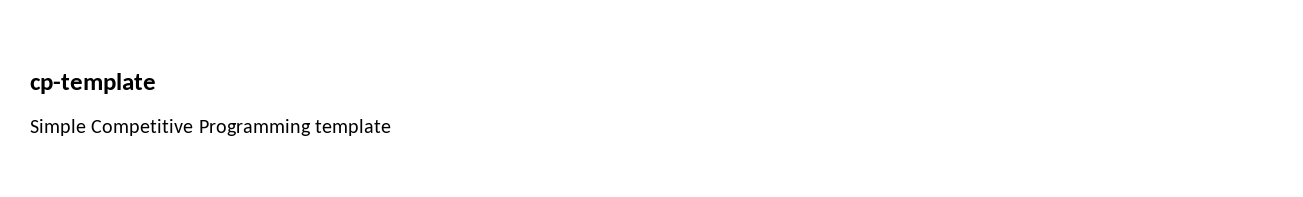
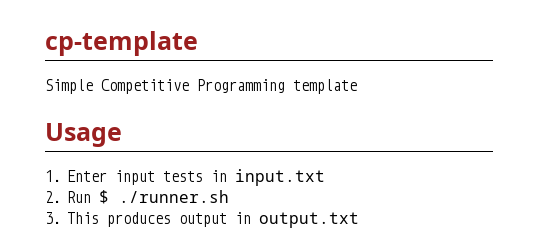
(392, 127) none -> [45,123,122,147] [45,169,326,186] [45,190,230,204] [45,212,360,228] // Usage // 1. Enter input tests in input.txt // 2. Run $ ./runner.sh // 3. This produces output in output.txt

